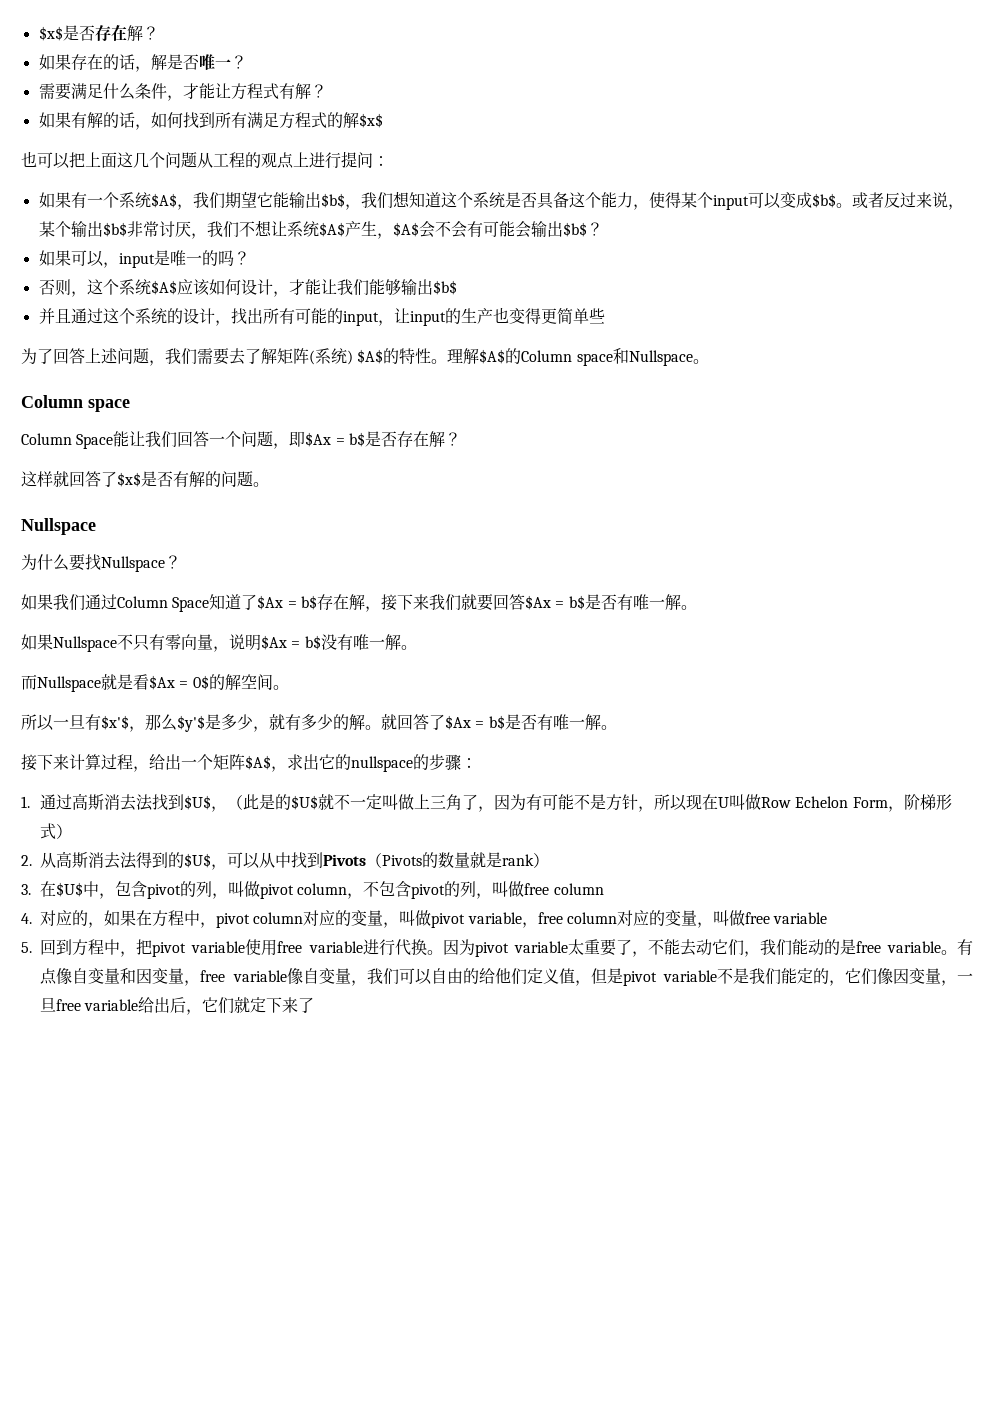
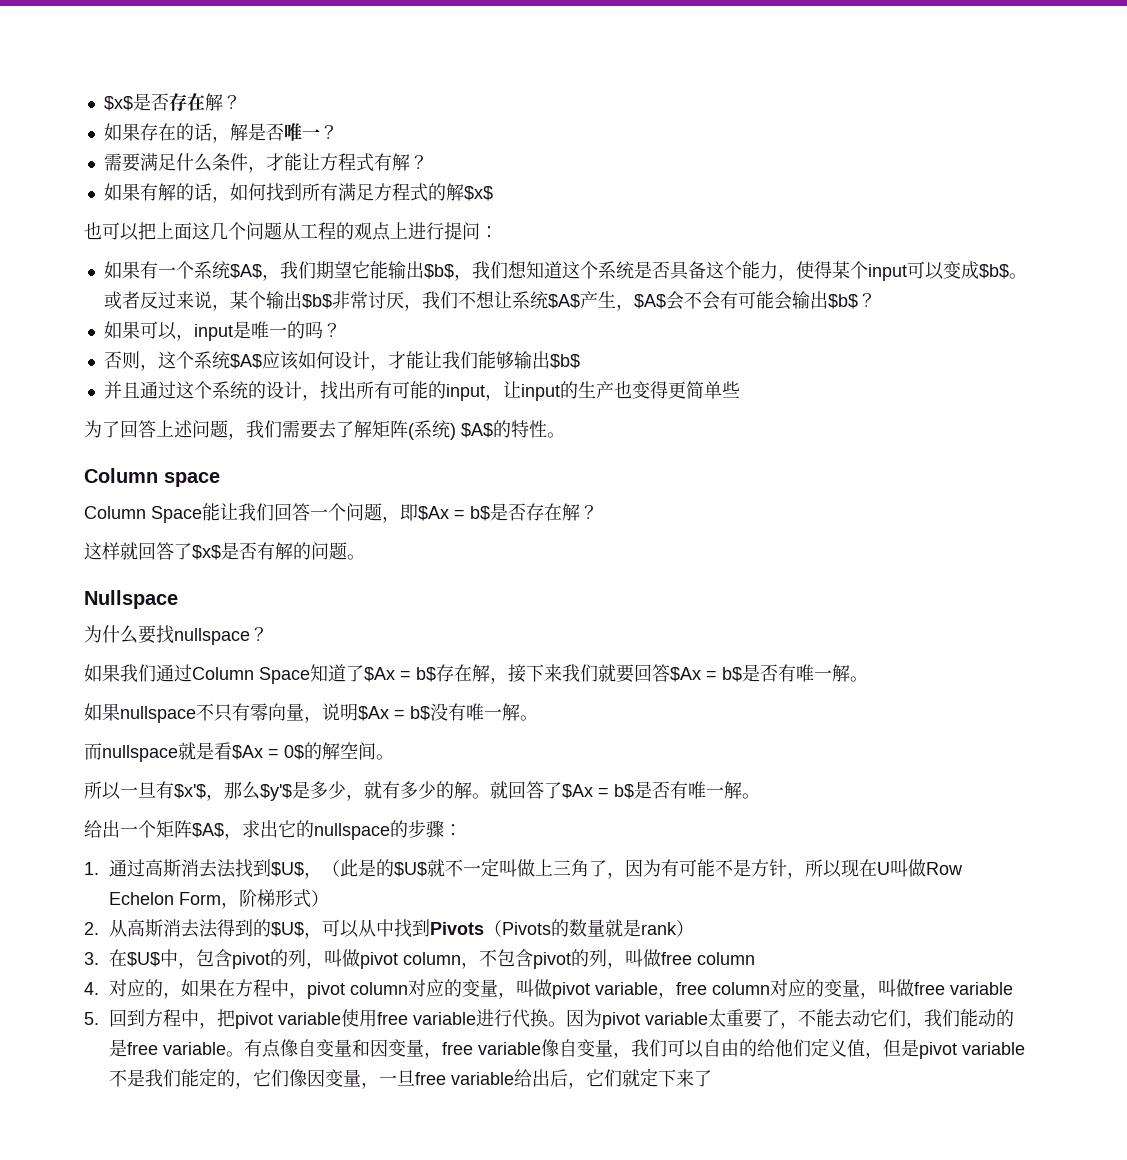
[447,348,709,366] 理解$A$的Column space和Nullspace。 -> (565, 435) none
[101,556,165,572] Nullspace -> [174,628,250,645] nullspace
[53,636,117,652] Nullspace -> [120,706,196,723] nullspace
[37,676,101,692] Nullspace -> [102,745,178,762] nullspace
[21,754,149,772] 接下来计算过程， -> (760, 796) none

